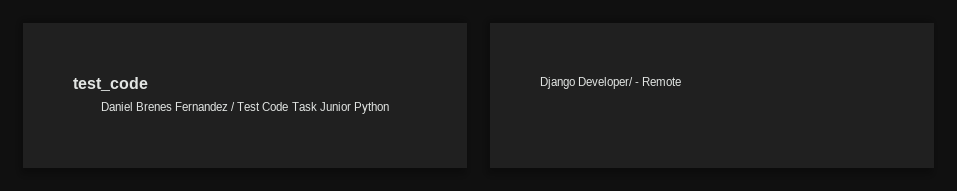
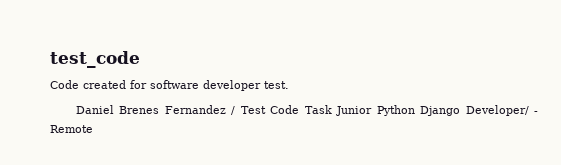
(148, 84) none -> [50,80,289,91] // Code created for software developer test.

